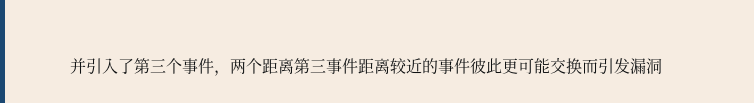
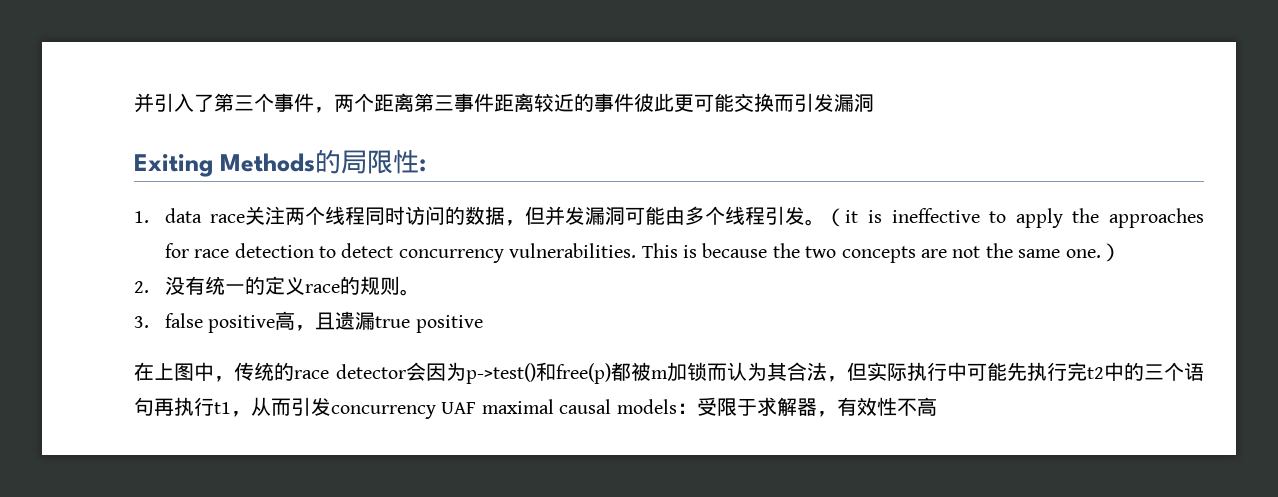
(662, 66) none -> [134,149,426,177] [134,206,1204,228] [164,243,1121,263] [134,276,420,296] [134,311,483,333] [134,362,1204,384] [134,397,937,419] // Exiting Methods的局限性: // 1. data race关注两个线程同时访问的数据，但并发漏洞可能由多个线程引发。（it is ineffective to apply the approaches for race detection to detect concurrency vulnerabilities. This is because the two concepts are not the same one.） // 2.没有统一的定义race的规则。 // 3. false positive高，且遗漏true positive // 在上图中，传统的race detector会因为p->test()和free(p)都被m加锁而认为其合法，但实际执行中可能先执行完t2中的三个语句再执行t1，从而引发concurrency UAF maximal causal models：受限于求解器，有效性不高

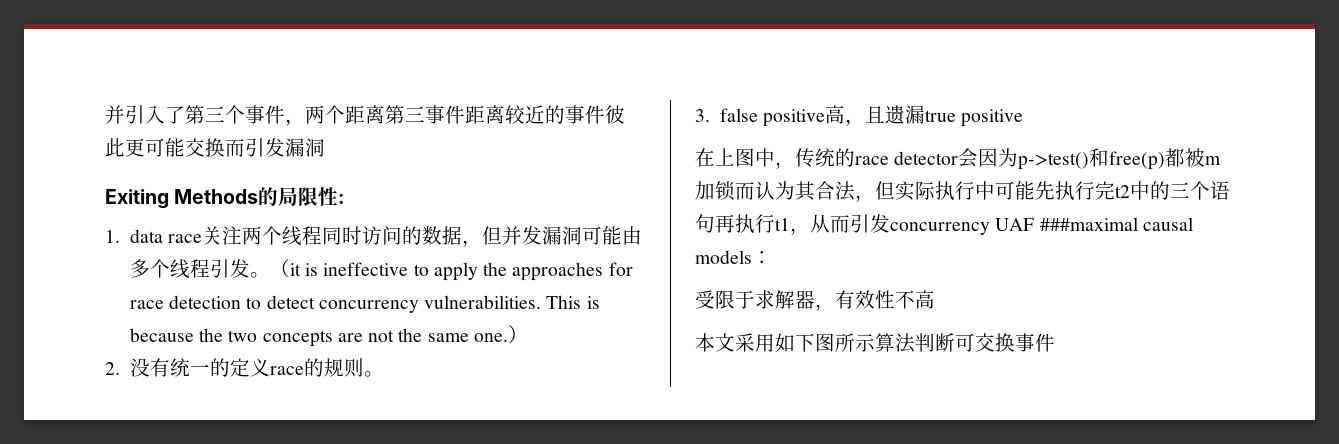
[481,399,554,414] maximal -> [1039,217,1138,231] ###maximal
(697, 408) none -> (772, 257) //
(937, 406) none -> [695,333,1055,353] // 本文采用如下图所示算法判断可交换事件

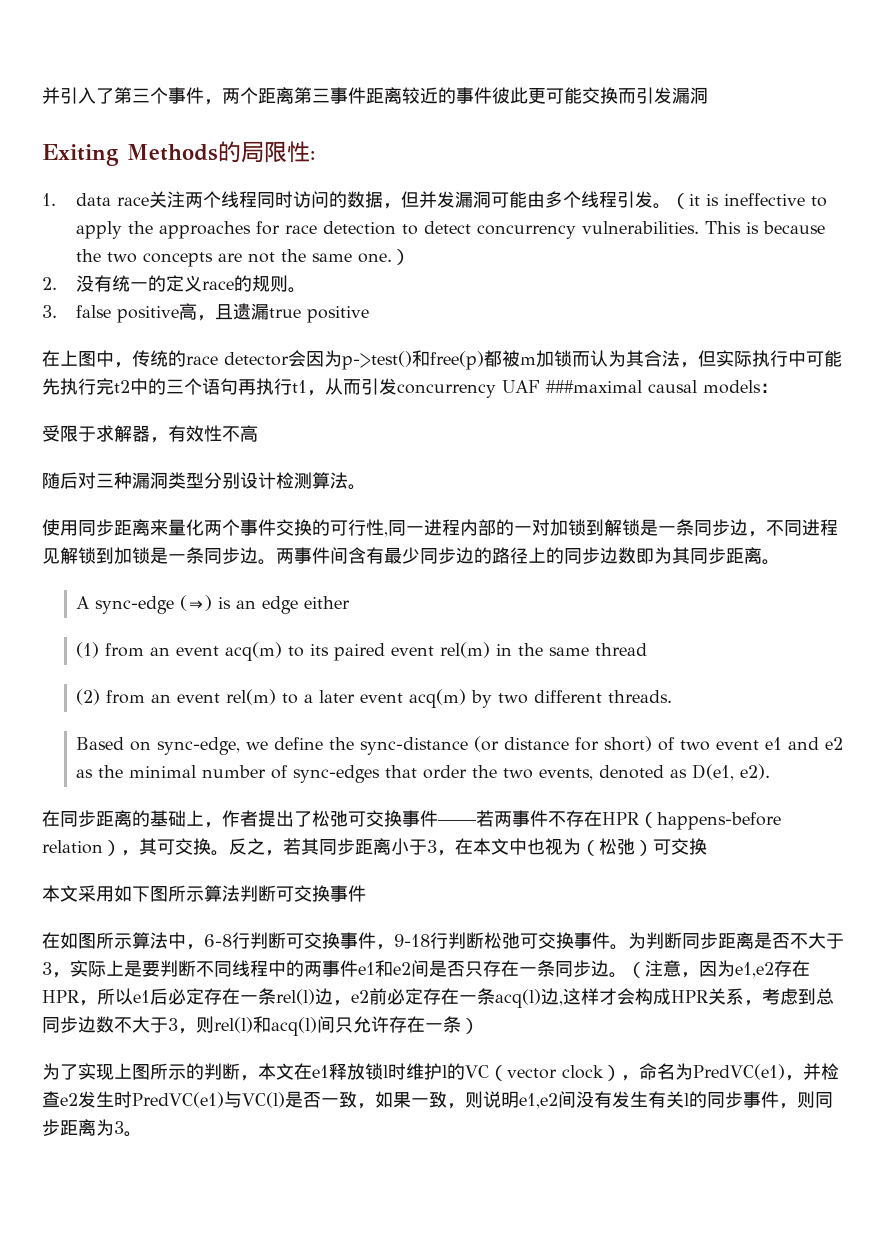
(935, 299) none -> [42,472,366,490] [42,519,838,537] [42,547,780,565] [76,595,351,614] [76,642,648,661] [76,689,673,708] [76,736,844,755] [76,764,771,783] [42,810,781,830] [42,838,707,856] // 随后对三种漏洞类型分别设计检测算法。 // 使用同步距离来量化两个事件交换的可行性,同一进程内部的一对加锁到解锁是一条同步边，不同进程见解锁到加锁是一条同步边。两事件间含有最少同步边的路径上的同步边数即为其同步距离。 // A sync-edge (⇒) is an edge either // (1) from an event acq(m) to its paired event rel(m) in the same thread // (2) from an event rel(m) to a later event acq(m) by two different threads. // Based on sync-edge, we define the sync-distance (or distance for short) of two event e1 and e2 as the minimal number of sync-edges that order the two events, denoted as D(e1, e2). // 在同步距离的基础上，作者提出了松弛可交换事件——若两事件不存在HPR（happens-before relation），其可交换。反之，若其同步距离小于3，在本文中也视为（松弛）可交换
(1055, 342) none -> [42,932,844,950] [42,960,810,978] [42,988,834,1008] [42,1016,479,1036] [42,1063,839,1081] [42,1091,833,1109] [42,1119,142,1137] // 在如图所示算法中，6-8行判断可交换事件，9-18行判断松弛可交换事件。为判断同步距离是否不大于3，实际上是要判断不同线程中的两事件e1和e2间是否只存在一条同步边。（注意，因为e1,e2存在HPR，所以e1后必定存在一条rel(l)边，e2前必定存在一条acq(l)边,这样才会构成HPR关系，考虑到总同步边数不大于3，则rel(l)和acq(l)间只允许存在一条） // 为了实现上图所示的判断，本文在e1释放锁l时维护l的VC（vector clock），命名为PredVC(e1)，并检查e2发生时PredVC(e1)与VC(l)是否一致，如果一致，则说明e1,e2间没有发生有关l的同步事件，则同步距离为3。

